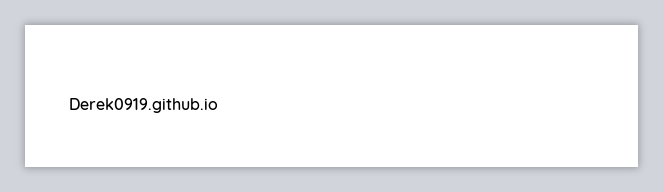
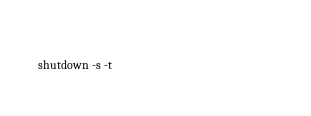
[69,98,218,113] Derek0919.github.io -> [38,60,113,69] shutdown -s -t

